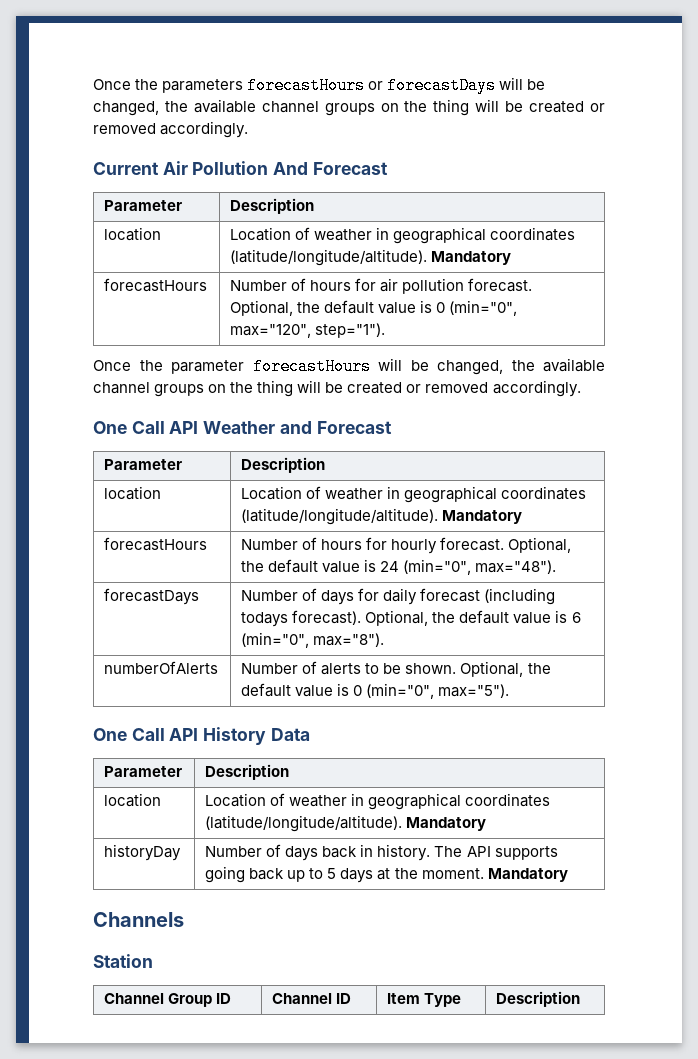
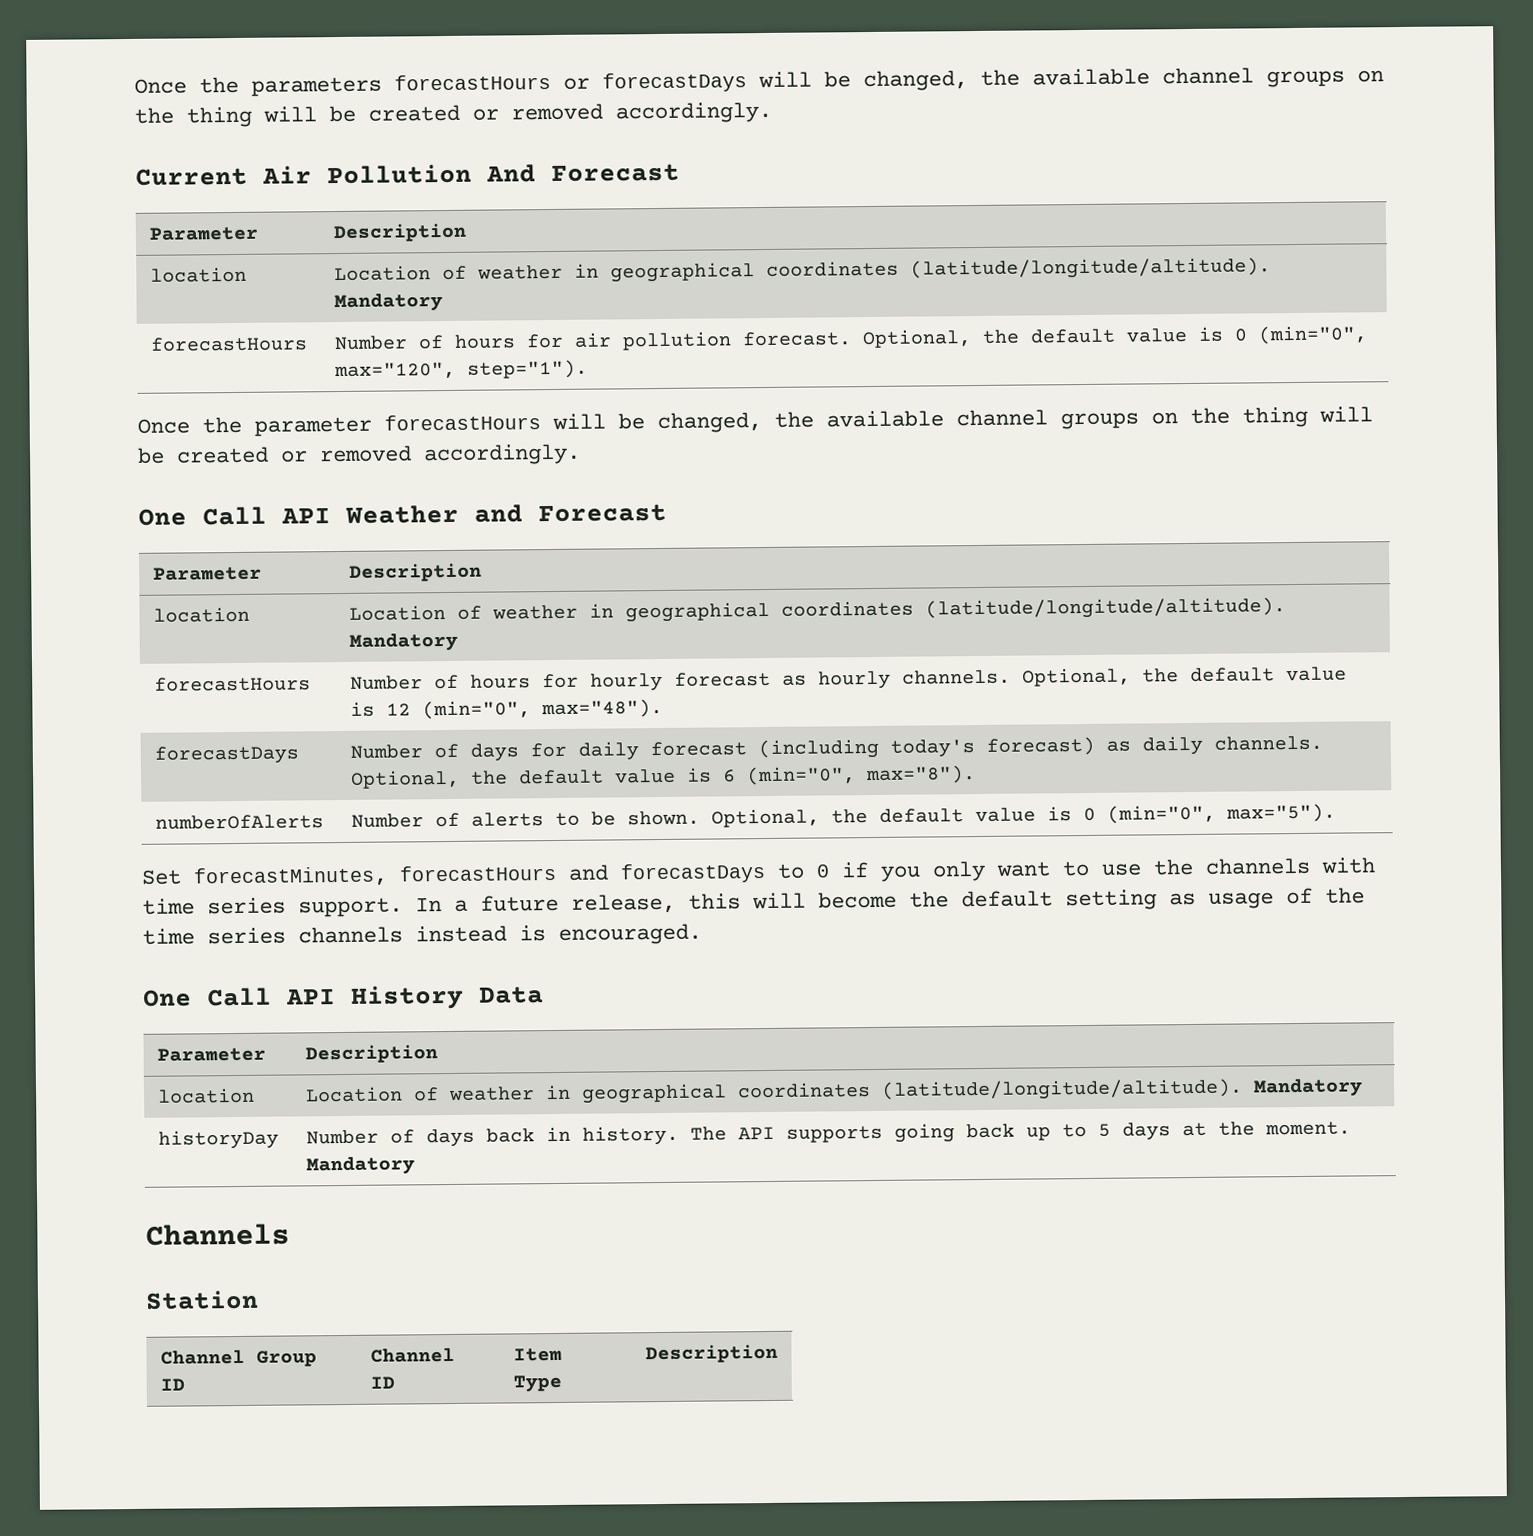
[440,537,572,553] [241,559,400,573] forecast. Optional, the default value is 24 -> [673,666,1347,690] [349,701,411,717] forecast as hourly channels. Optional, the default value is 12
[241,610,362,627] todays forecast). -> [889,735,1323,758] today's forecast) as daily channels.
(510, 691) none -> [141,857,1376,888] [142,887,1365,918] [142,923,702,945] // Set forecastMinutes, forecastHours and forecastDays to 0 if you only want to use the channels with time series support. In a future release, this will become the default setting as usage of the time series channels instead is encouraged.

